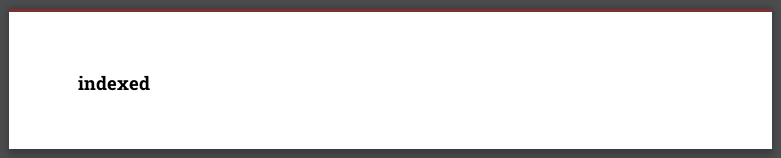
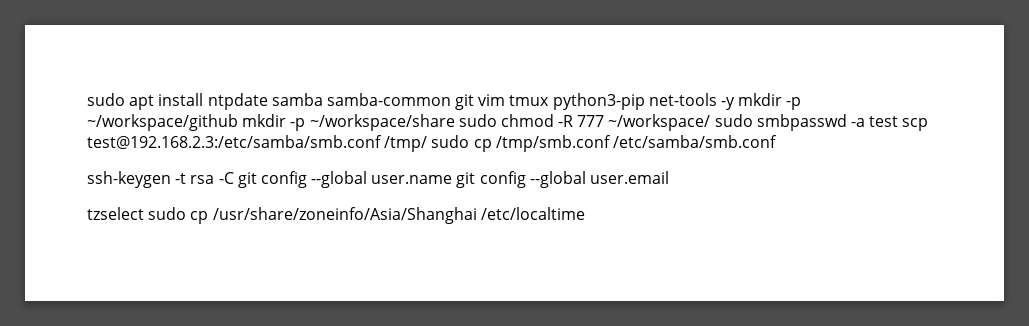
[78,75,150,91] indexed -> [87,93,802,110] [87,114,929,131] [87,135,777,152] [87,171,670,188] [87,207,585,224] sudo apt install ntpdate samba samba-common git vim tmux python3-pip net-tools -y mkdir -p ~/workspace/github mkdir -p ~/workspace/share sudo chmod -R 777 ~/workspace/ sudo smbpasswd -a test scp test@192.168.2.3:/etc/samba/smb.conf /tmp/ sudo cp /tmp/smb.conf /etc/samba/smb.conf // ssh-keygen -t rsa -C git config --global user.name git config --global user.email // tzselect sudo cp /usr/share/zoneinfo/Asia/Shanghai /etc/localtime

